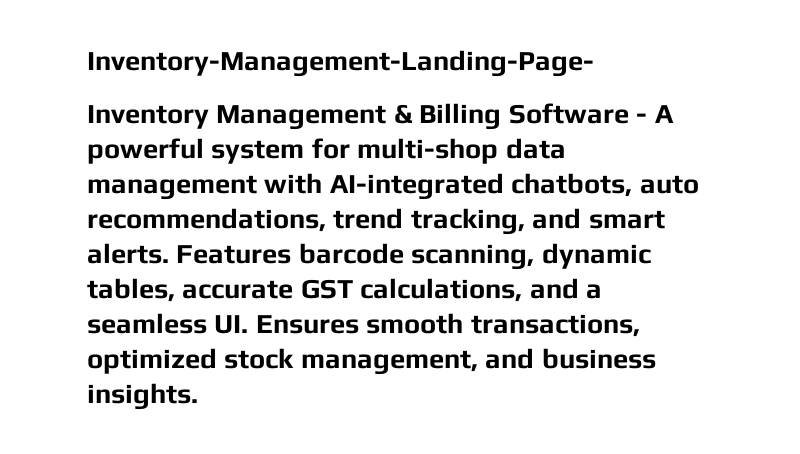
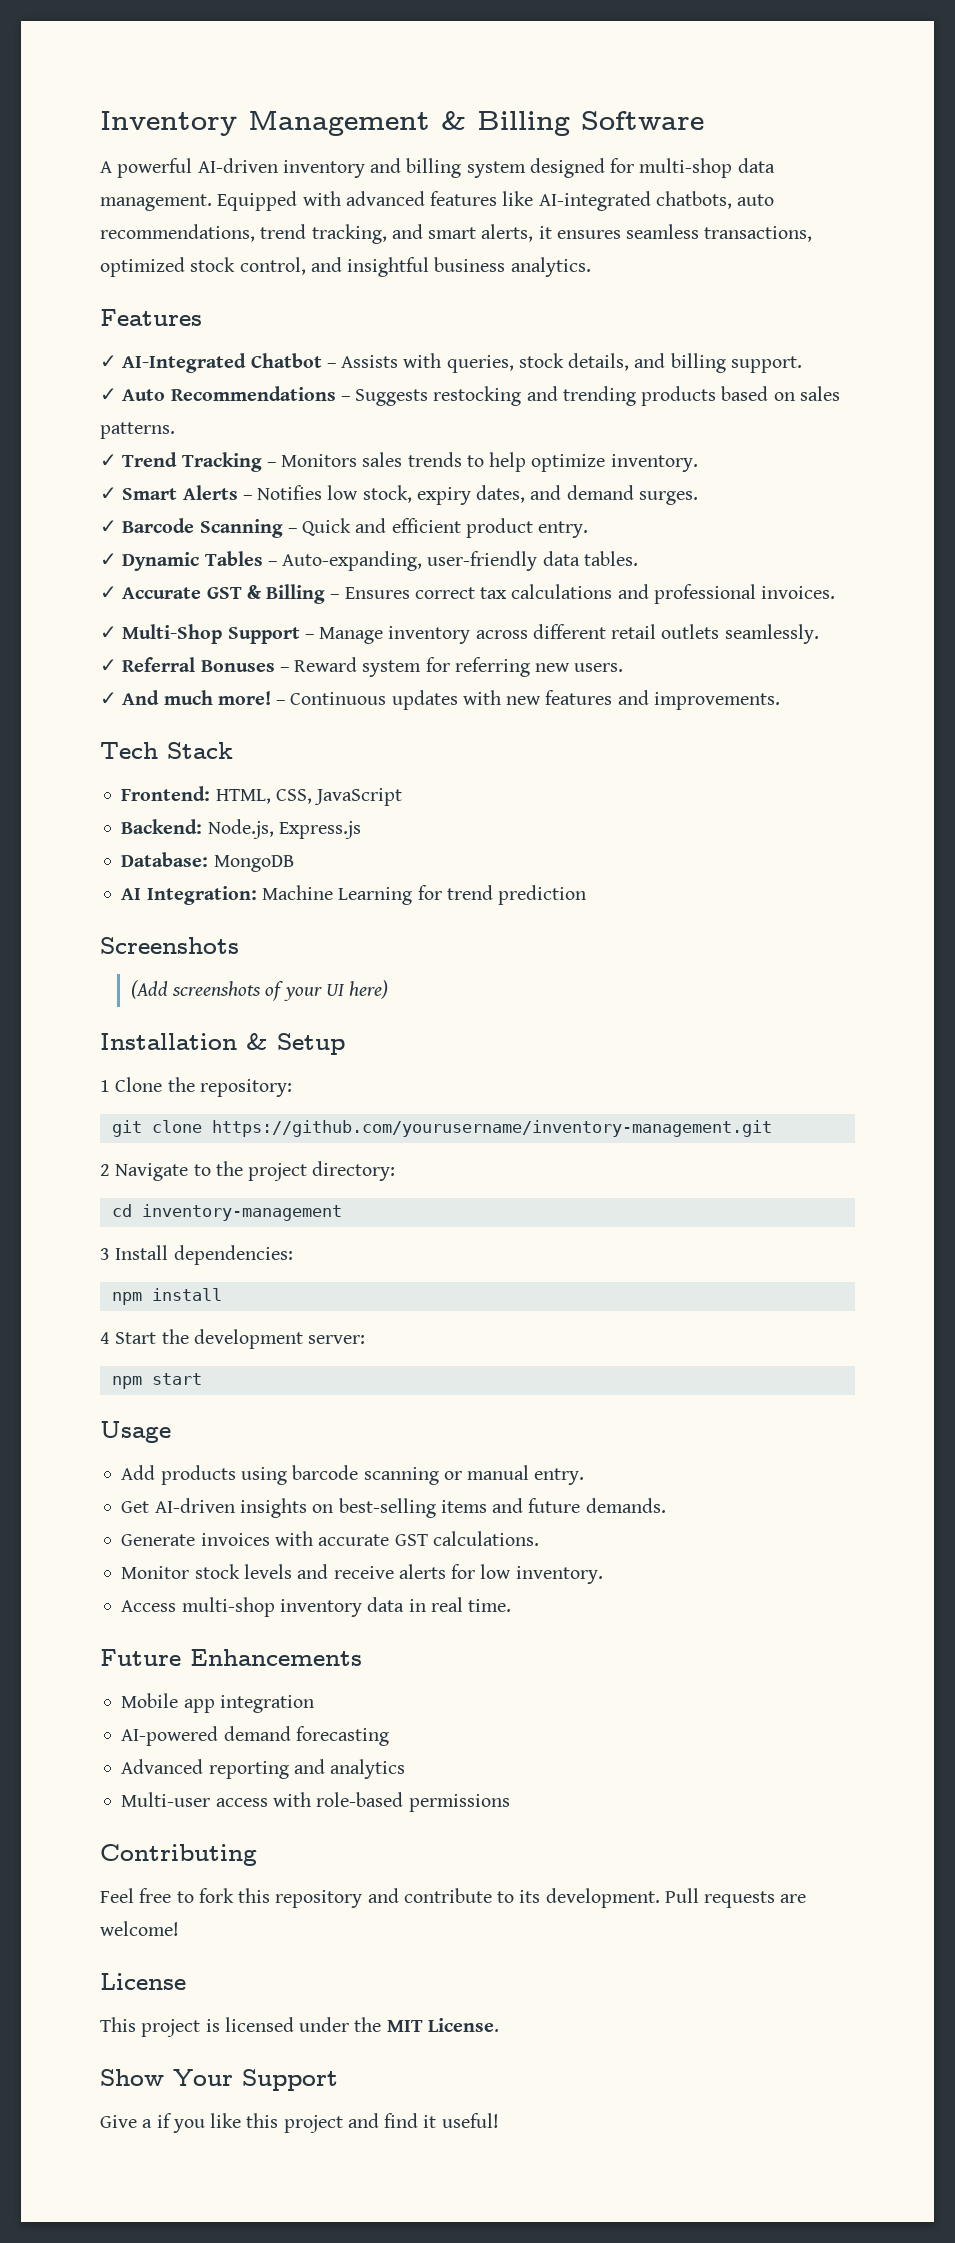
[87,50,594,77] Inventory-Management-Landing-Page- // -> (100, 123) none
[636,113,648,123] - -> (704, 120) //
[211,138,566,164] [87,173,323,200] system for multi-shop data management with -> [197,158,775,178] [100,191,534,211] AI-driven inventory and billing system designed for multi-shop data management. Equipped with advanced features like
[87,243,651,270] [87,278,603,302] [87,313,640,337] [87,348,656,375] [87,383,198,410] alerts. Features barcode scanning, dynamic tables, accurate GST calculations, and a seamless UI. Ensures smooth transactions, optimized stock management, and business insights. -> [481,224,813,242] [100,257,591,277] [100,309,202,326] [100,353,802,373] [100,386,840,406] [100,422,175,439] [100,452,698,472] [100,485,698,505] [100,518,589,538] [100,551,638,571] [100,584,836,604] [100,624,819,644] [100,657,624,677] [100,690,780,710] [100,742,233,759] [121,786,403,806] [121,819,361,839] [121,852,294,872] [121,885,587,905] [100,937,239,954] [130,980,389,1001] [100,1033,345,1055] [100,1077,292,1097] [111,1120,772,1137] [100,1161,396,1181] [111,1204,342,1221] [100,1245,293,1265] [111,1288,222,1305] [100,1329,366,1349] [111,1373,202,1389] [100,1421,171,1443] [121,1465,585,1485] [121,1498,666,1518] [121,1531,539,1546] [121,1564,603,1584] [121,1597,512,1617] [100,1649,362,1666] [121,1693,314,1713] [121,1726,389,1746] [121,1759,406,1779] [121,1792,510,1812] [100,1844,257,1866] [100,1888,807,1908] [100,1921,179,1936] [100,1973,186,1990] [100,2017,499,2037] [100,2069,338,2091] [100,2113,499,2133] alerts, it ensures seamless transactions, optimized stock control, and insightful business analytics. // Features // ✓ AI-Integrated Chatbot – Assists with queries, stock details, and billing support. // ✓ Auto Recommendations – Suggests restocking and trending products based on sales patterns. // ✓ Trend Tracking – Monitors sales trends to help optimize inventory. // ✓ Smart Alerts – Notifies low stock, expiry dates, and demand surges. // ✓ Barcode Scanning – Quick and efficient product entry. // ✓ Dynamic Tables – Auto-expanding, user-friendly data tables. // ✓ Accurate GST & Billing – Ensures correct tax calculations and professional invoices. // ✓ Multi-Shop Support – Manage inventory across different retail outlets seamlessly. // ✓ Referral Bonuses – Reward system for referring new users. // ✓ And much more! – Continuous updates with new features and improvements. // Tech Stack // Frontend: HTML, CSS, JavaScript // Backend: Node.js, Express.js // Database: MongoDB // AI Integration: Machine Learning for trend prediction // Screenshots // (Add screenshots of your UI here) // Installation & Setup // 1 Clone the repository: // git clone https://github.com/yourusername/inventory-management.git // 2 Navigate to the project directory: // cd inventory-management // 3 Install dependencies: // npm install // 4 Start the development server: // npm start // Usage // Add products using barcode scanning or manual entry. // Get AI-driven insights on best-selling items and future demands. // Generate invoices with accurate GST calculations. // Monitor stock levels and receive alerts for low inventory. // Access multi-shop inventory data in real time. // Future Enhancements // Mobile app integration // AI-powered demand forecasting // Advanced reporting and analytics // Multi-user access with role-based permissions // Contributing // Feel free to fork this repository and contribute to its development. Pull requests are welcome! // License // This project is licensed under the MIT License. // Show Your Support // Give a if you like this project and find it useful!

